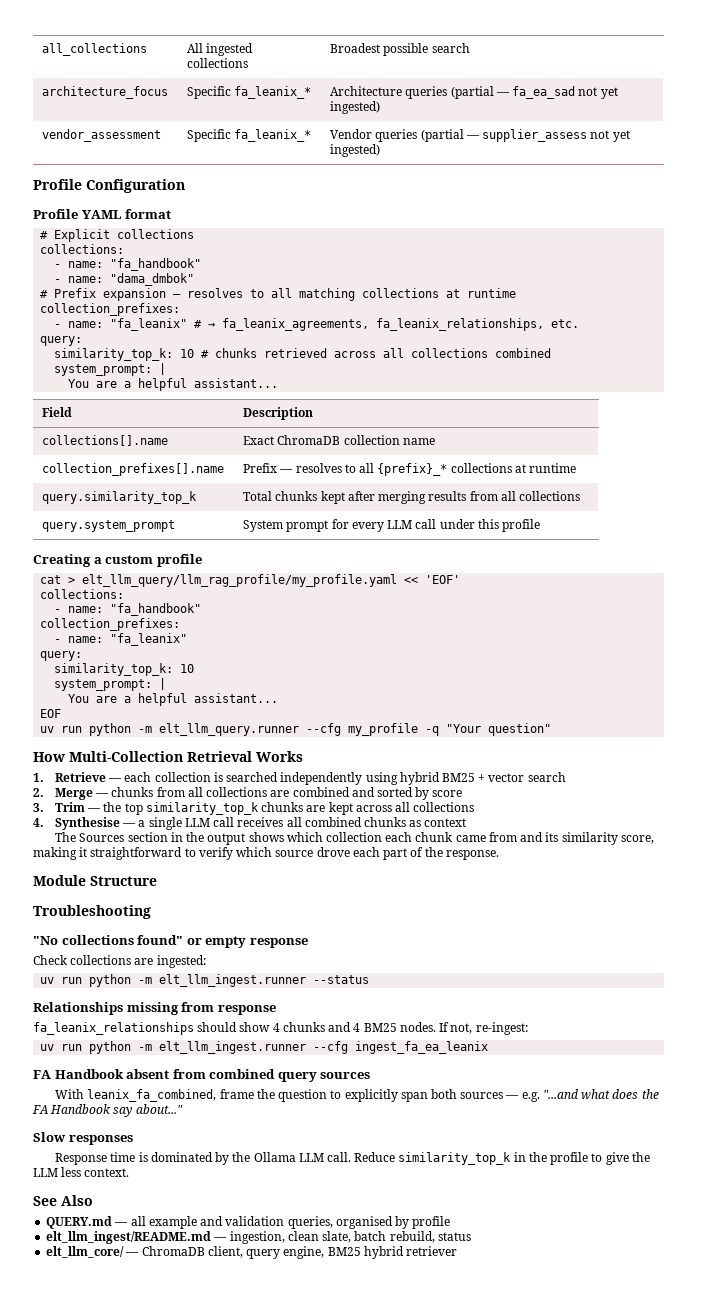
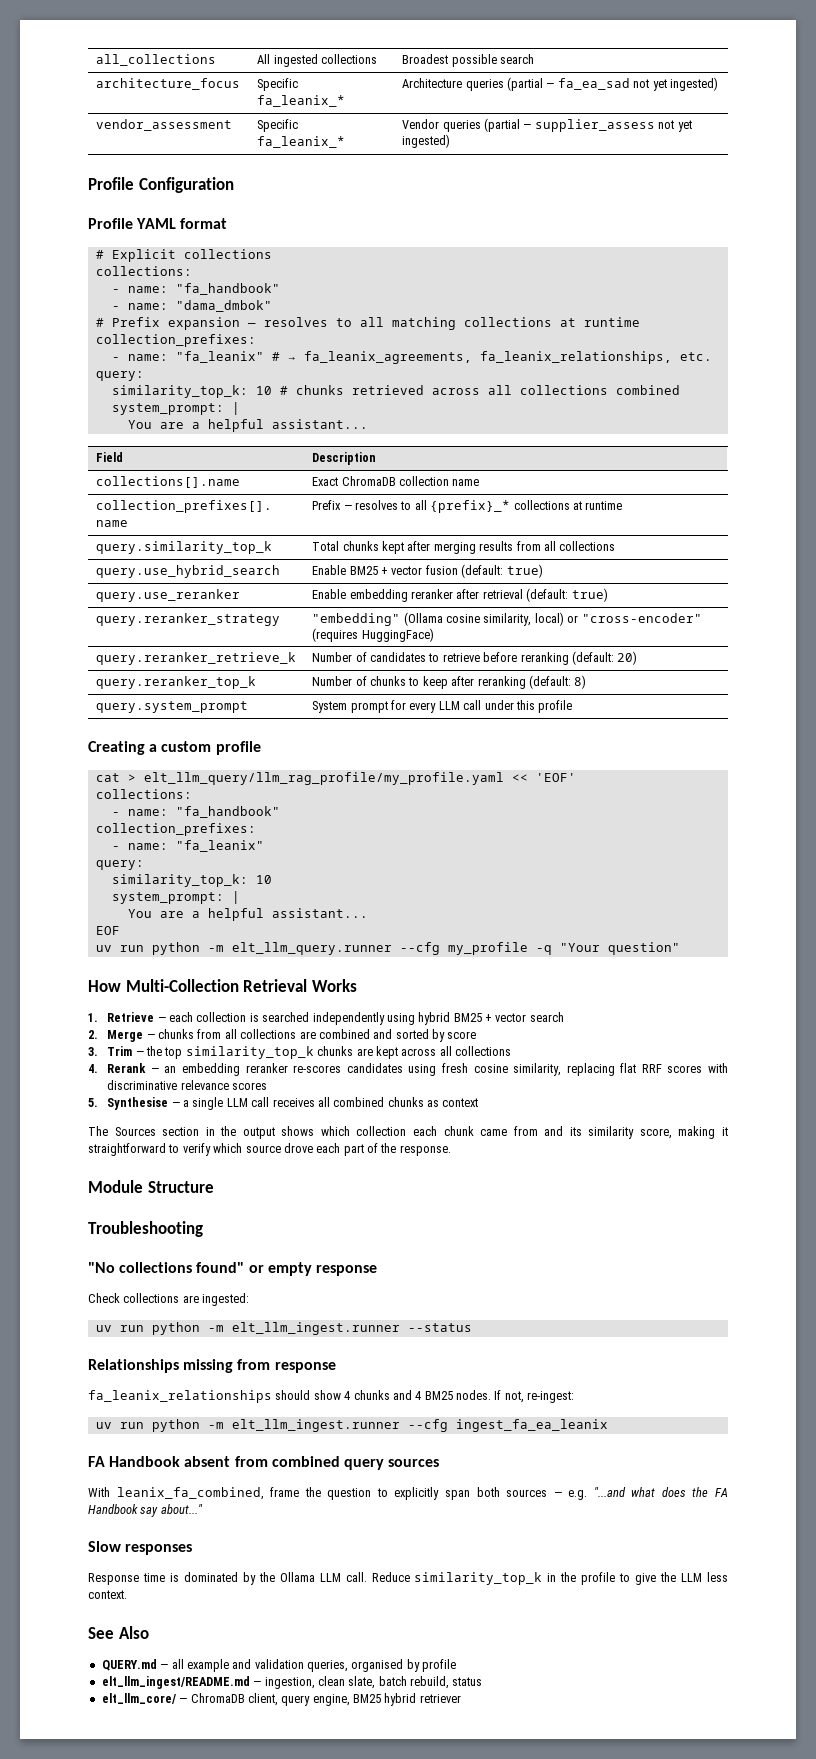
(581, 496) none -> [96,565,281,578] [312,564,543,578] [96,589,241,602] [312,588,608,602] [96,613,281,626] [312,612,702,626] [312,628,434,642] [96,652,297,665] [312,651,638,665] [96,676,257,689] [312,675,587,689] // query.use_hybrid_search | Enable BM25 + vector fusion (default: true) // query.use_reranker | Enable embedding reranker after retrieval (default: true) // query.reranker_strategy | "embedding" (Ollama cosine similarity, local) or "cross-encoder" (requires HuggingFace) // query.reranker_retrieve_k | Number of candidates to retrieve before reranking (default: 20) // query.reranker_top_k | Number of chunks to keep after reranking (default: 8)
(44, 822) none -> [107,1063,728,1076] [107,1080,268,1090] [88,1098,98,1107] Rerank — an embedding reranker re-scores candidates using fresh cosine similarity, replacing flat RRF scores with discriminative relevance scores // 5.

